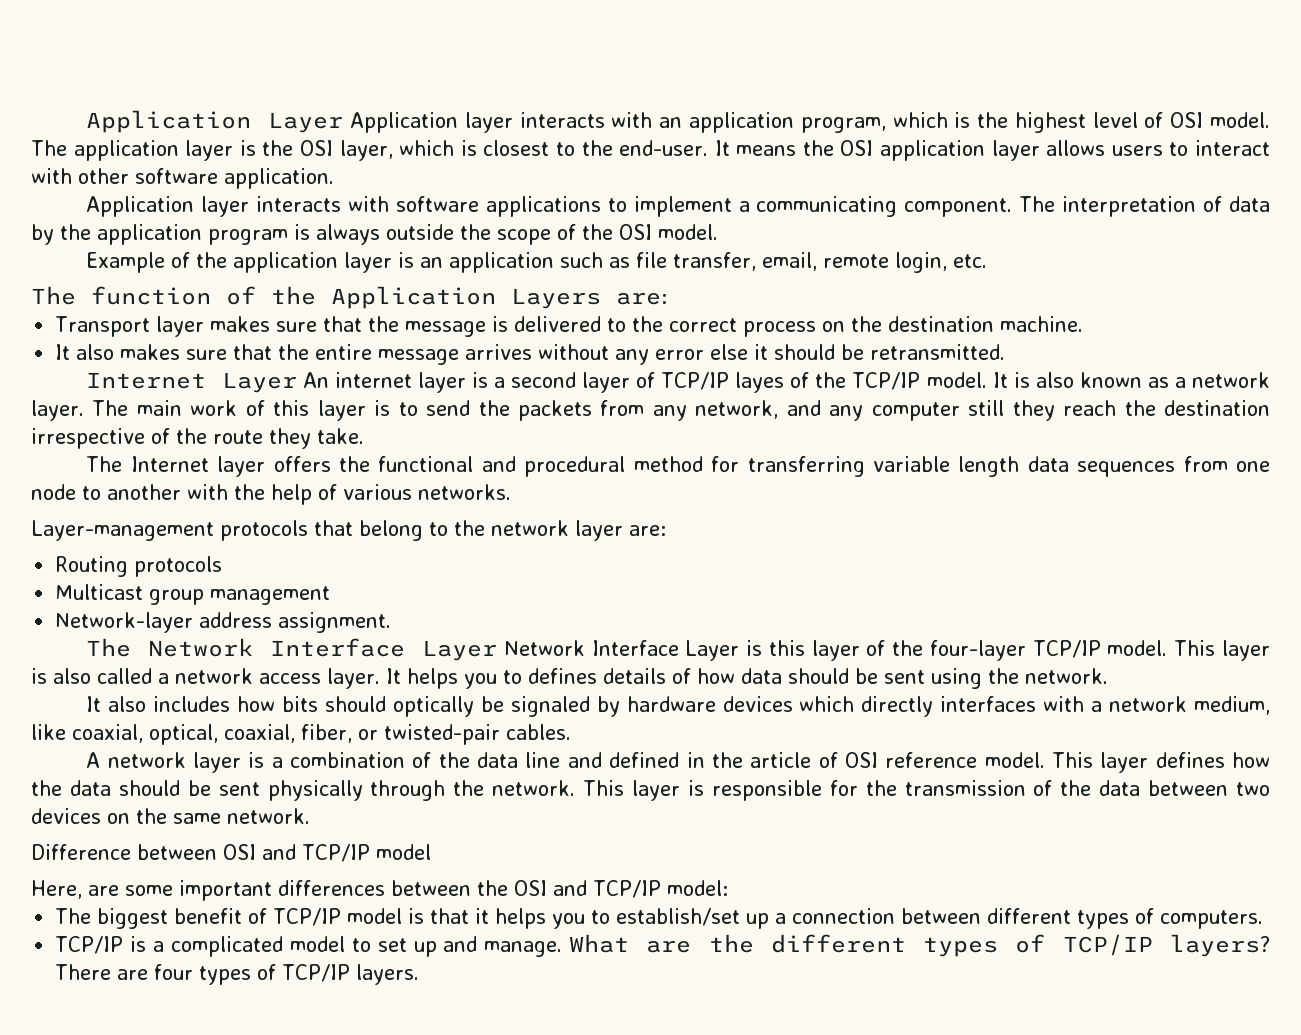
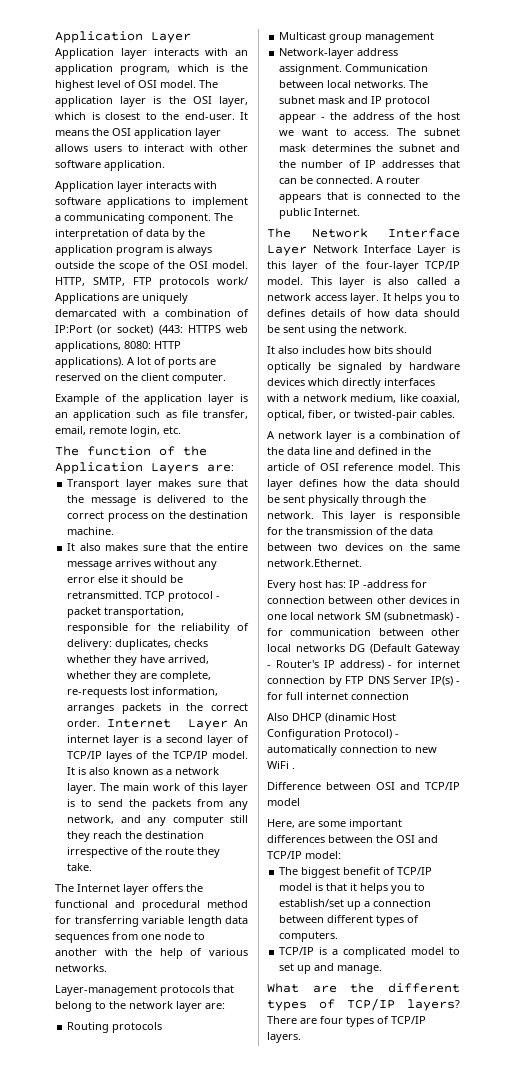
(718, 232) none -> [55,277,248,288] [55,293,188,304] [55,309,249,317] [55,325,248,335] [55,341,181,352] [55,357,216,368] [55,373,226,384] HTTP, SMTP, FTP protocols work/ Applications are uniquely demarcated with a combination of IP:Port (or socket) (443: HTTPS web applications, 8080: HTTP applications). A lot of ports are reserved on the client computer.
(1006, 352) // -> [145,591,221,602] [67,607,185,618] [67,623,249,634] [67,639,209,650] [67,655,210,666] [67,671,212,682] [67,687,219,698] [67,703,248,714] [67,719,101,727] TCP protocol - packet transportation, responsible for the reliability of delivery: duplicates, checks whether they have arrived, whether they are complete, re-requests lost information, arranges packets in the correct order.
(392, 622) none -> [345,64,429,72] [279,80,429,88] [279,96,431,107] [279,112,460,123] [279,128,460,136] [279,144,460,152] [279,160,460,168] [279,176,421,184] [279,192,460,203] [279,208,361,219] Communication between local networks. The subnet mask and IP protocol appear - the address of the host we want to access. The subnet mask determines the subnet and the number of IP addresses that can be connected. A router appears that is connected to the public Internet.
[224,724,295,743] coaxial, -> (305, 415) none
[227,808,310,824] network. -> [267,559,362,567] [267,580,427,591] [267,596,460,604] [267,612,460,622] [267,628,460,636] [267,644,460,655] [267,660,460,670] [267,676,460,687] [267,692,409,700] [267,713,396,723] [267,729,399,740] [267,745,437,756] [267,761,295,769] network.Ethernet. // Every host has: IP -address for connection between other devices in one local network SM (subnetmask) - for communication between other local networks DG (Default Gateway - Router's IP address) - for internet connection by FTP DNS Server IP(s) - for full internet connection // Also DHCP (dinamic Host Configuration Protocol) - automatically connection to new WiFi .
(563, 949) none -> (383, 969) //

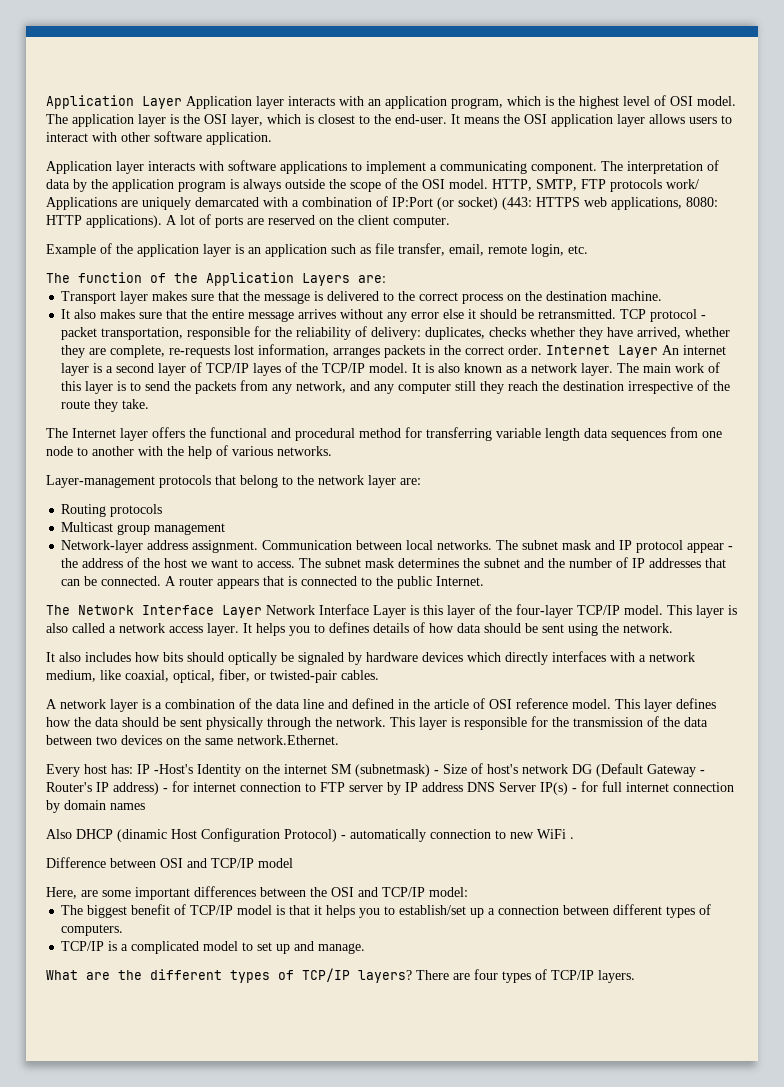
[363,580,427,588] [267,596,460,604] [267,612,460,622] [267,628,460,636] [267,644,345,652] -address for connection between other devices in one local network SM (subnetmask) - for communication between other local networks -> [154,763,568,777] -Host's Identity on the internet SM (subnetmask) - Size of host's network
[328,676,364,687] by FTP -> [305,782,463,795] to FTP server by IP address
(409, 696) none -> [46,800,145,813] by domain names

